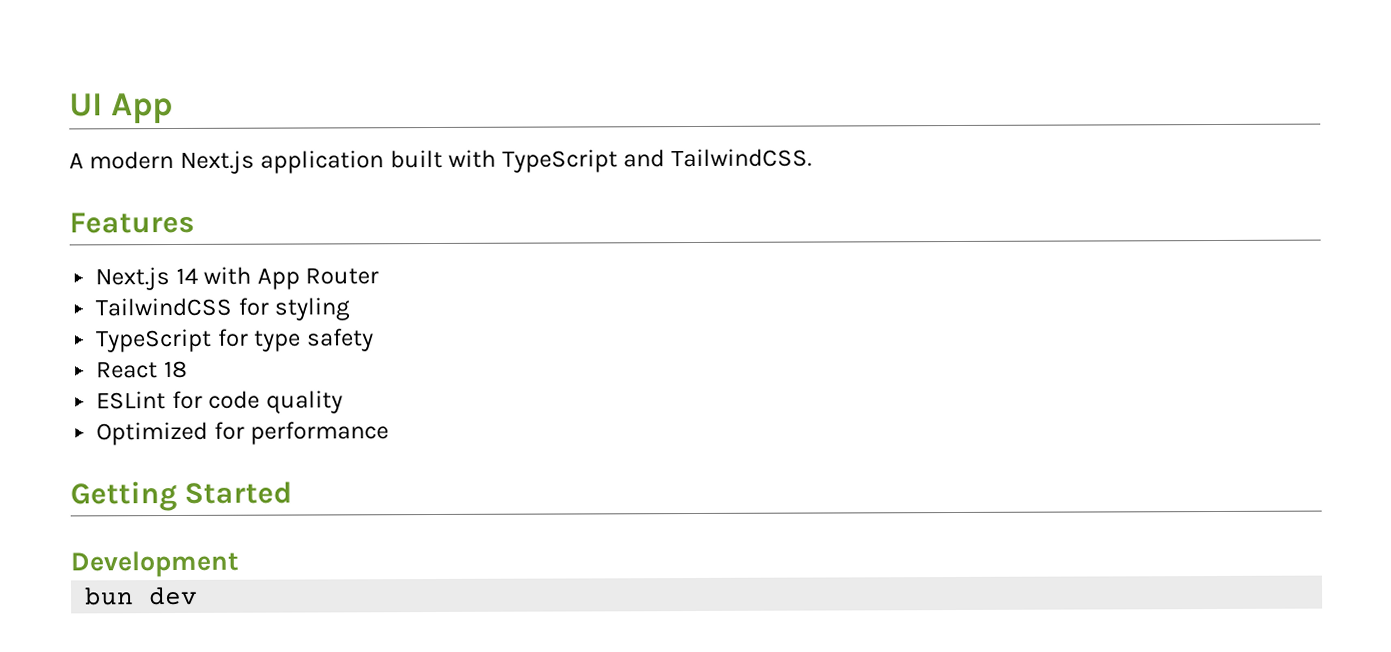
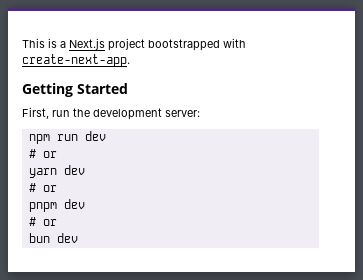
[69,93,174,124] [69,148,812,174] [69,211,195,234] [95,266,380,291] [95,297,351,321] [96,328,374,353] [96,360,188,379] [96,390,343,414] [96,421,390,446] [70,480,293,512] [70,550,239,578] UI App // A modern Next.js application built with TypeScript and TailwindCSS. // Features // Next.js 14 with App Router // TailwindCSS for styling // TypeScript for type safety // React 18 // ESLint for code quality // Optimized for performance // Getting Started // Development -> [22,38,246,51] [22,54,130,67] [22,83,128,97] [22,107,200,120] [28,131,106,144] [28,149,57,158] [28,165,85,178] [28,183,57,192] [28,199,85,212] [28,217,57,226] This is a Next.js project bootstrapped with create-next-app. // Getting Started // First, run the development server: // npm run dev // # or // yarn dev // # or // pnpm dev // # or

